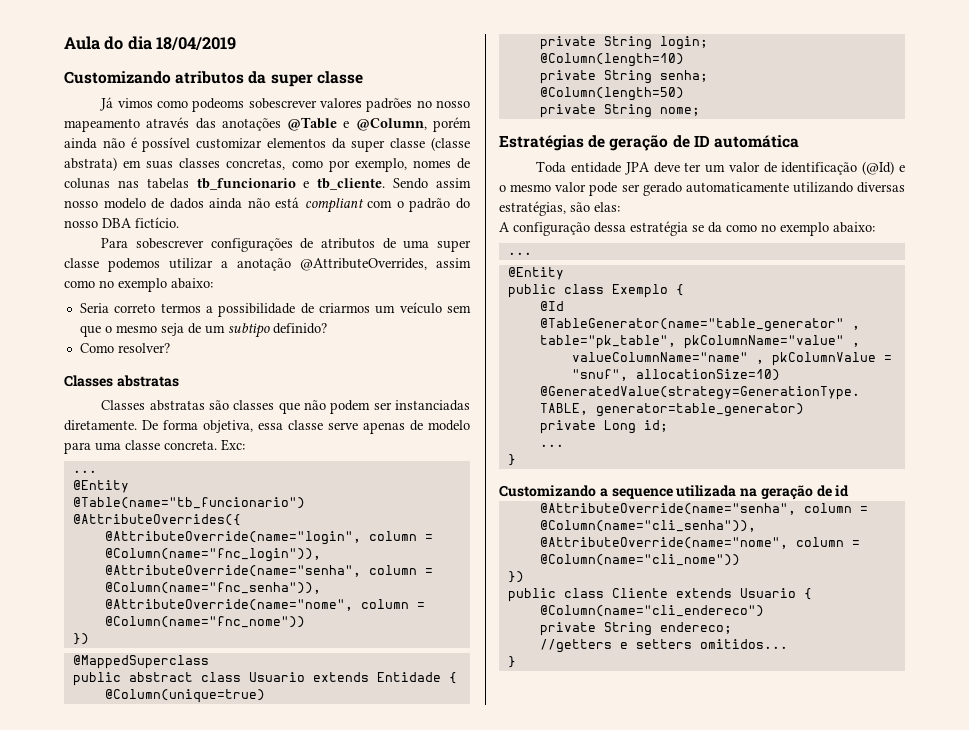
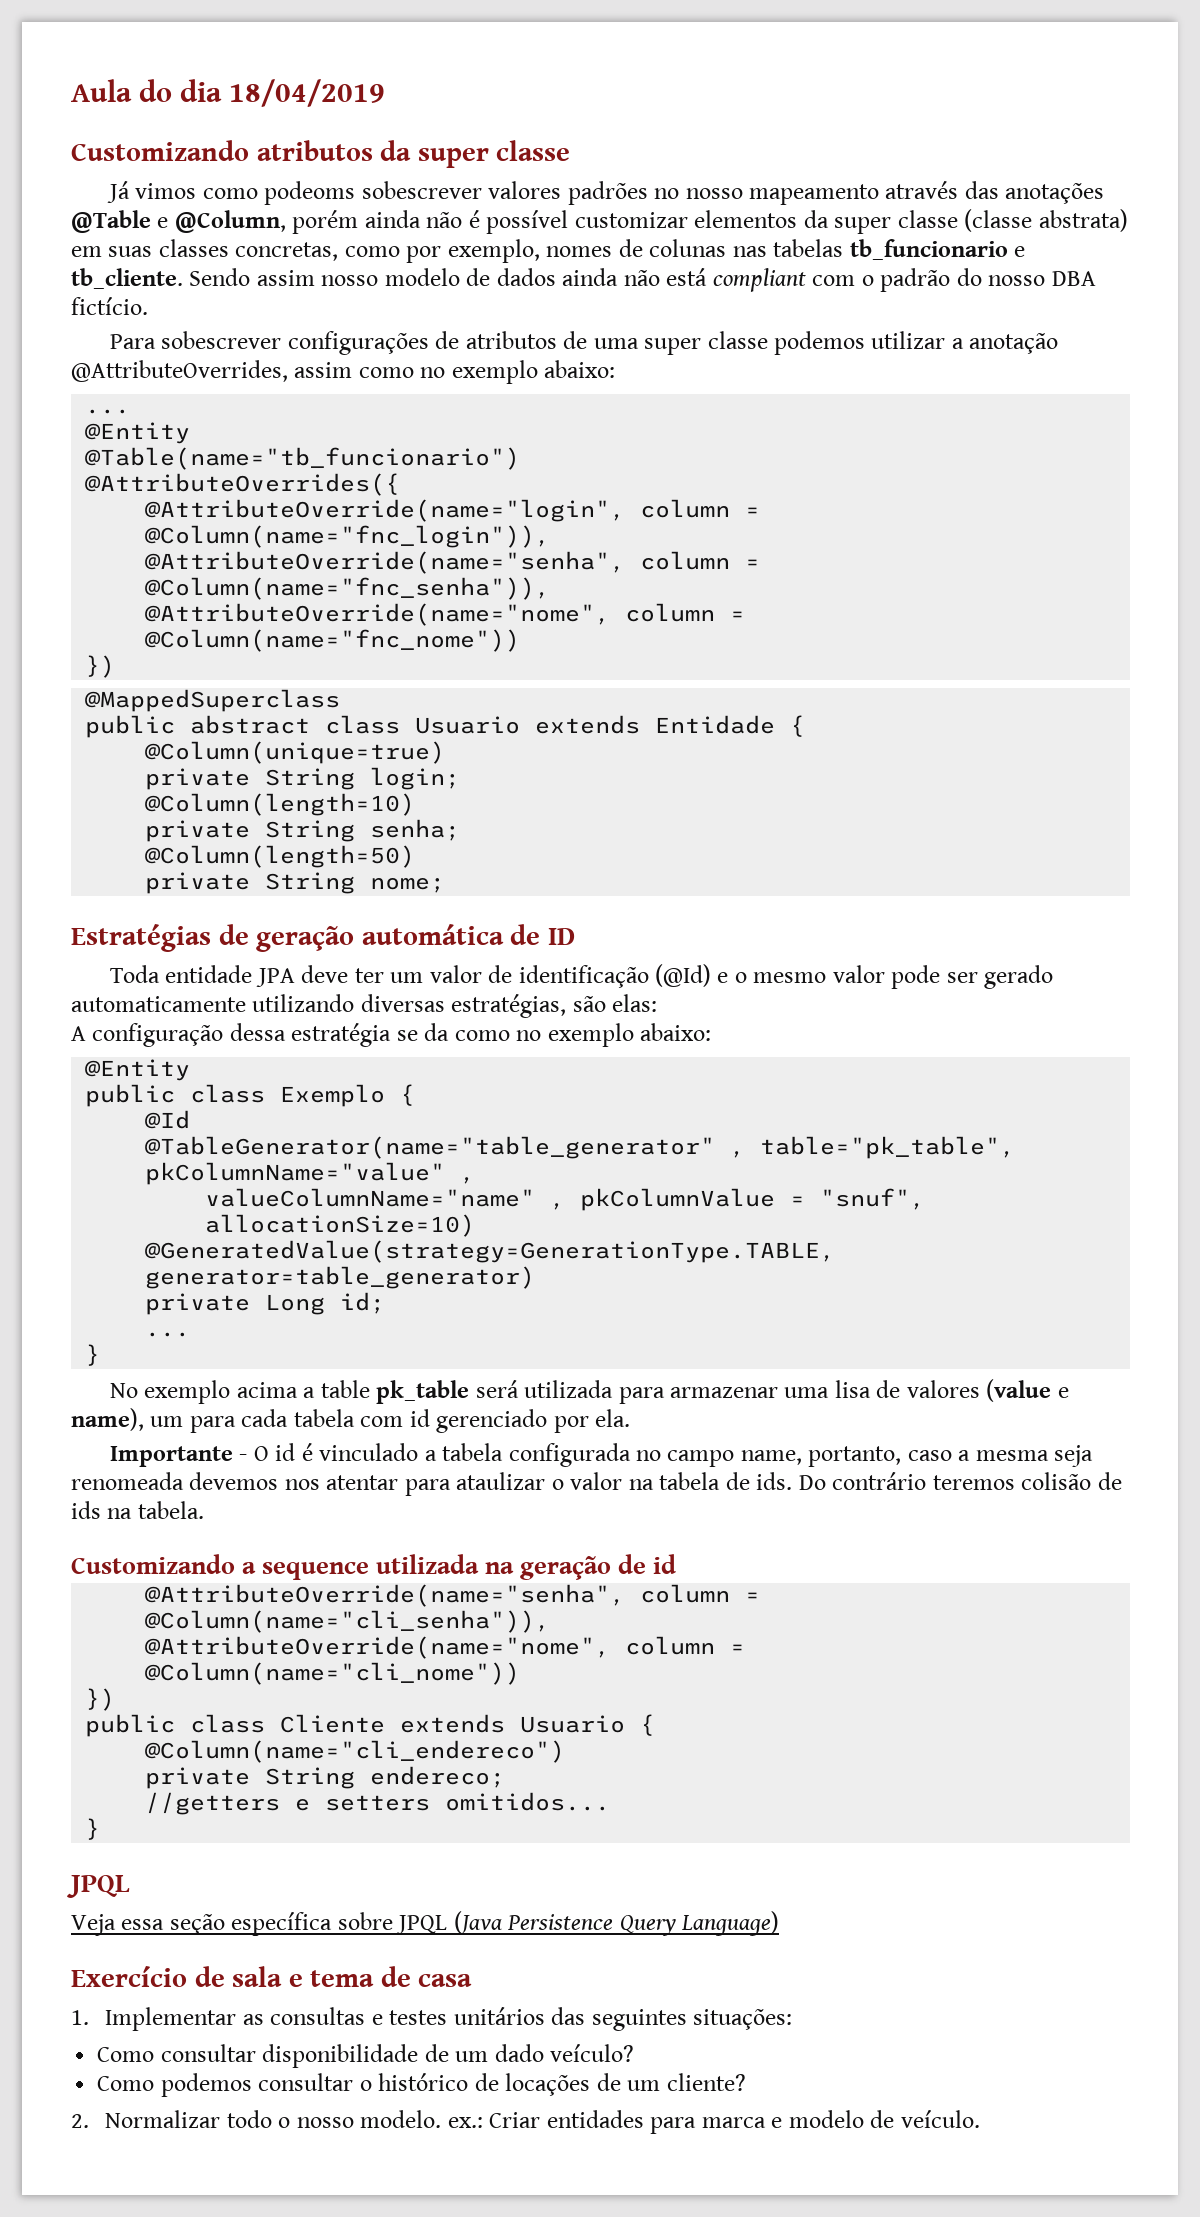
[79,302,472,317] [79,323,327,338] [79,343,170,353] [64,375,179,387] [101,400,470,414] [64,420,470,434] [64,439,245,454] // Seria correto termos a possibilidade de criarmos um veículo sem que o mesmo seja de um subtipo definido? // Como resolver? // Classes abstratas // Classes abstratas são classes que não podem ser instanciadas diretamente. De forma objetiva, essa classe serve apenas de modelo para uma classe concreta. Exc: -> (616, 369) none
(669, 143) none -> [361,924,504,945] automática
[713,135,799,148] automática -> (575, 936) none
[507,252,532,255] // ... -> (712, 1032) none
(516, 460) none -> [109,1379,1069,1404] [71,1408,631,1433] [109,1443,1094,1467] [71,1472,1122,1496] [71,1501,204,1519] // No exemplo acima a table pk_table será utilizada para armazenar uma lisa de valores (value e name), um para cada tabela com id gerenciado por ela. // Importante - O id é vinculado a tabela configurada no campo name, portanto, caso a mesma seja renomeada devemos nos atentar para ataulizar o valor na tabela de ids. Do contrário teremos colisão de ids na tabela.
(516, 662) none -> [67,1875,130,1898] [71,1911,780,1936] [71,1966,473,1987] [71,2007,793,2031] [97,2044,635,2068] [97,2073,746,2097] [71,2110,980,2134] // JPQL // Veja essa seção específica sobre JPQL (Java Persistence Query Language) // Exercício de sala e tema de casa // 1. Implementar as consultas e testes unitários das seguintes situações: // Como consultar disponibilidade de um dado veículo? // Como podemos consultar o histórico de locações de um cliente? // 2. Normalizar todo o nosso modelo. ex.: Criar entidades para marca e modelo de veículo.

